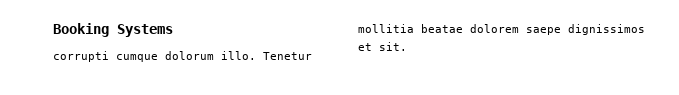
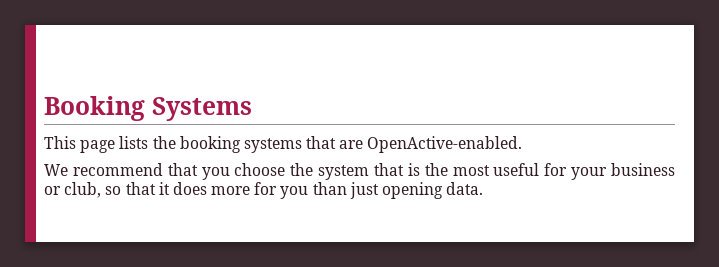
[53,51,312,62] [358,24,645,35] [358,42,407,51] corrupti cumque dolorum illo. Tenetur mollitia beatae dolorem saepe dignissimos et sit. -> [44,136,523,153] [44,163,675,180] [44,182,484,199] This page lists the booking systems that are OpenActive-enabled. // We recommend that you choose the system that is the most useful for your business or club, so that it does more for you than just opening data.

